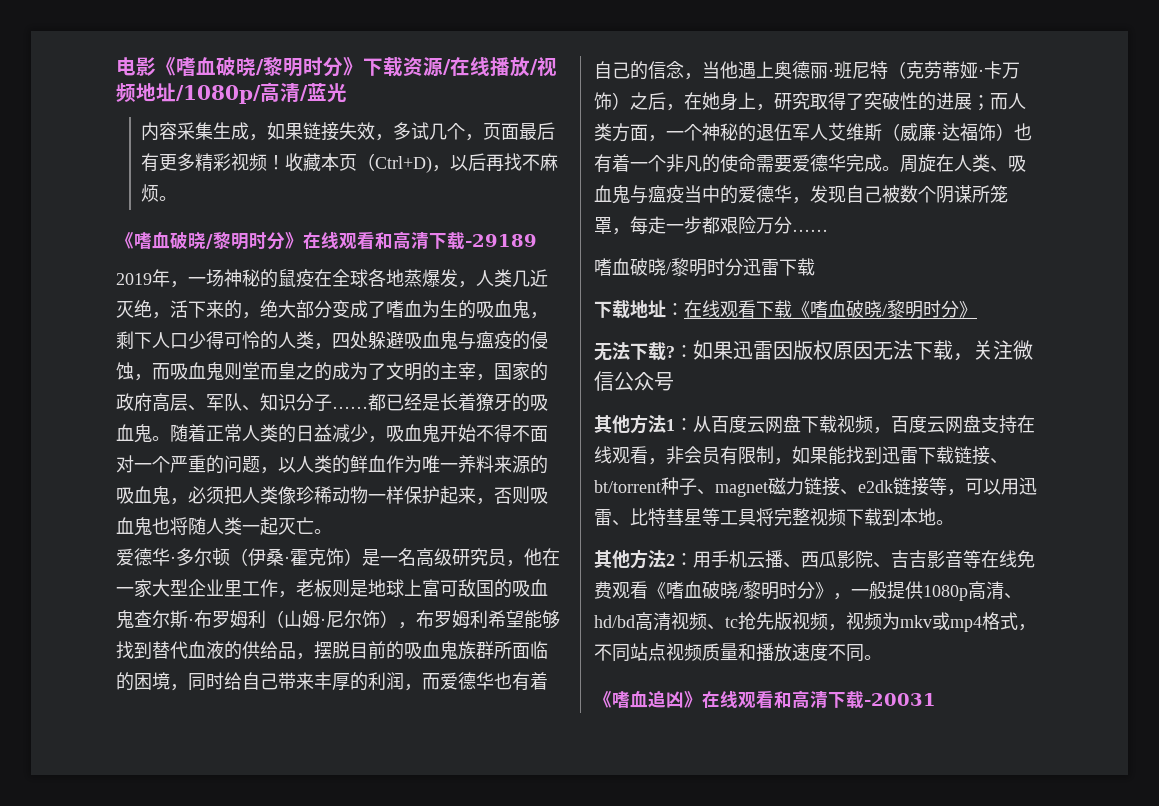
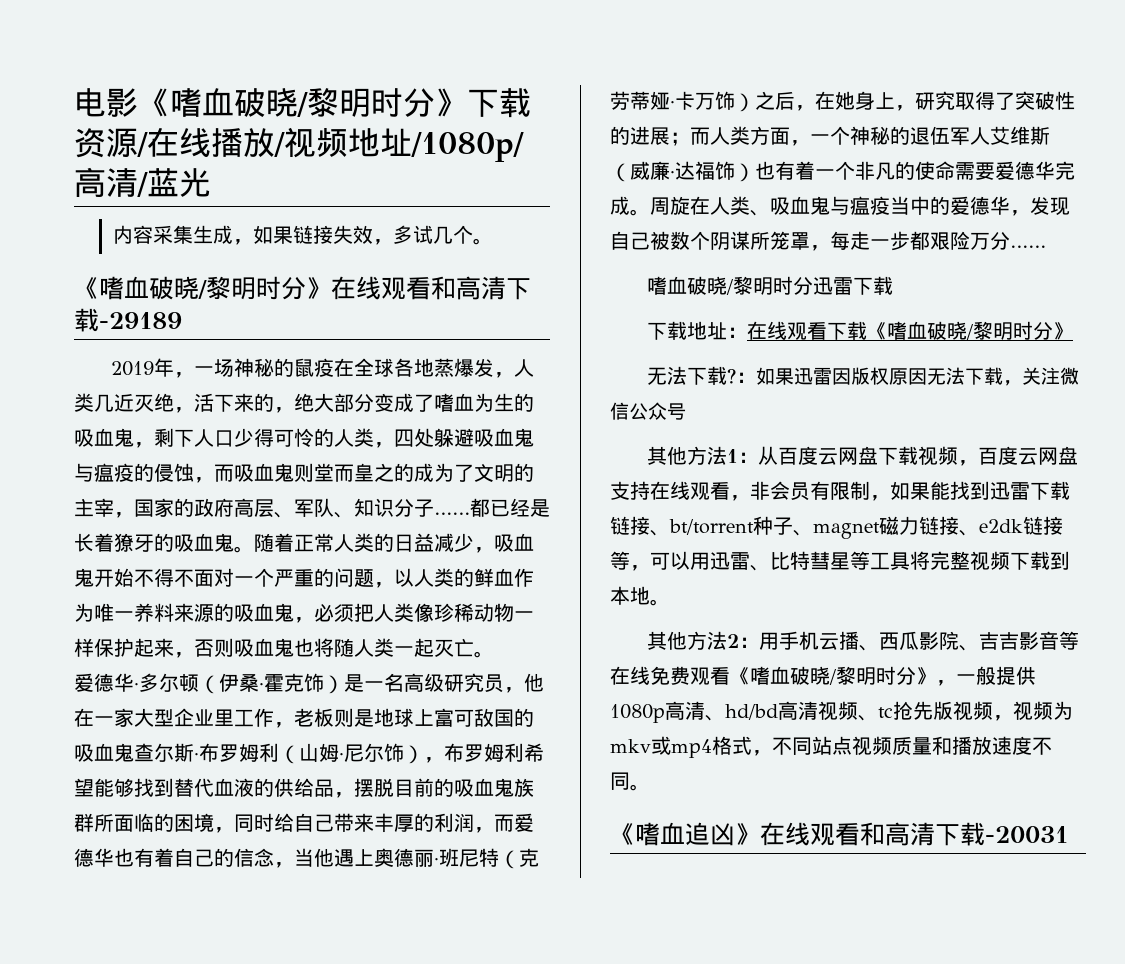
[465,122,556,141] [141,153,559,173] [141,184,160,202] ，页面最后有更多精彩视频！收藏本页（Ctrl+D)，以后再找不麻烦 -> (474, 234) none

